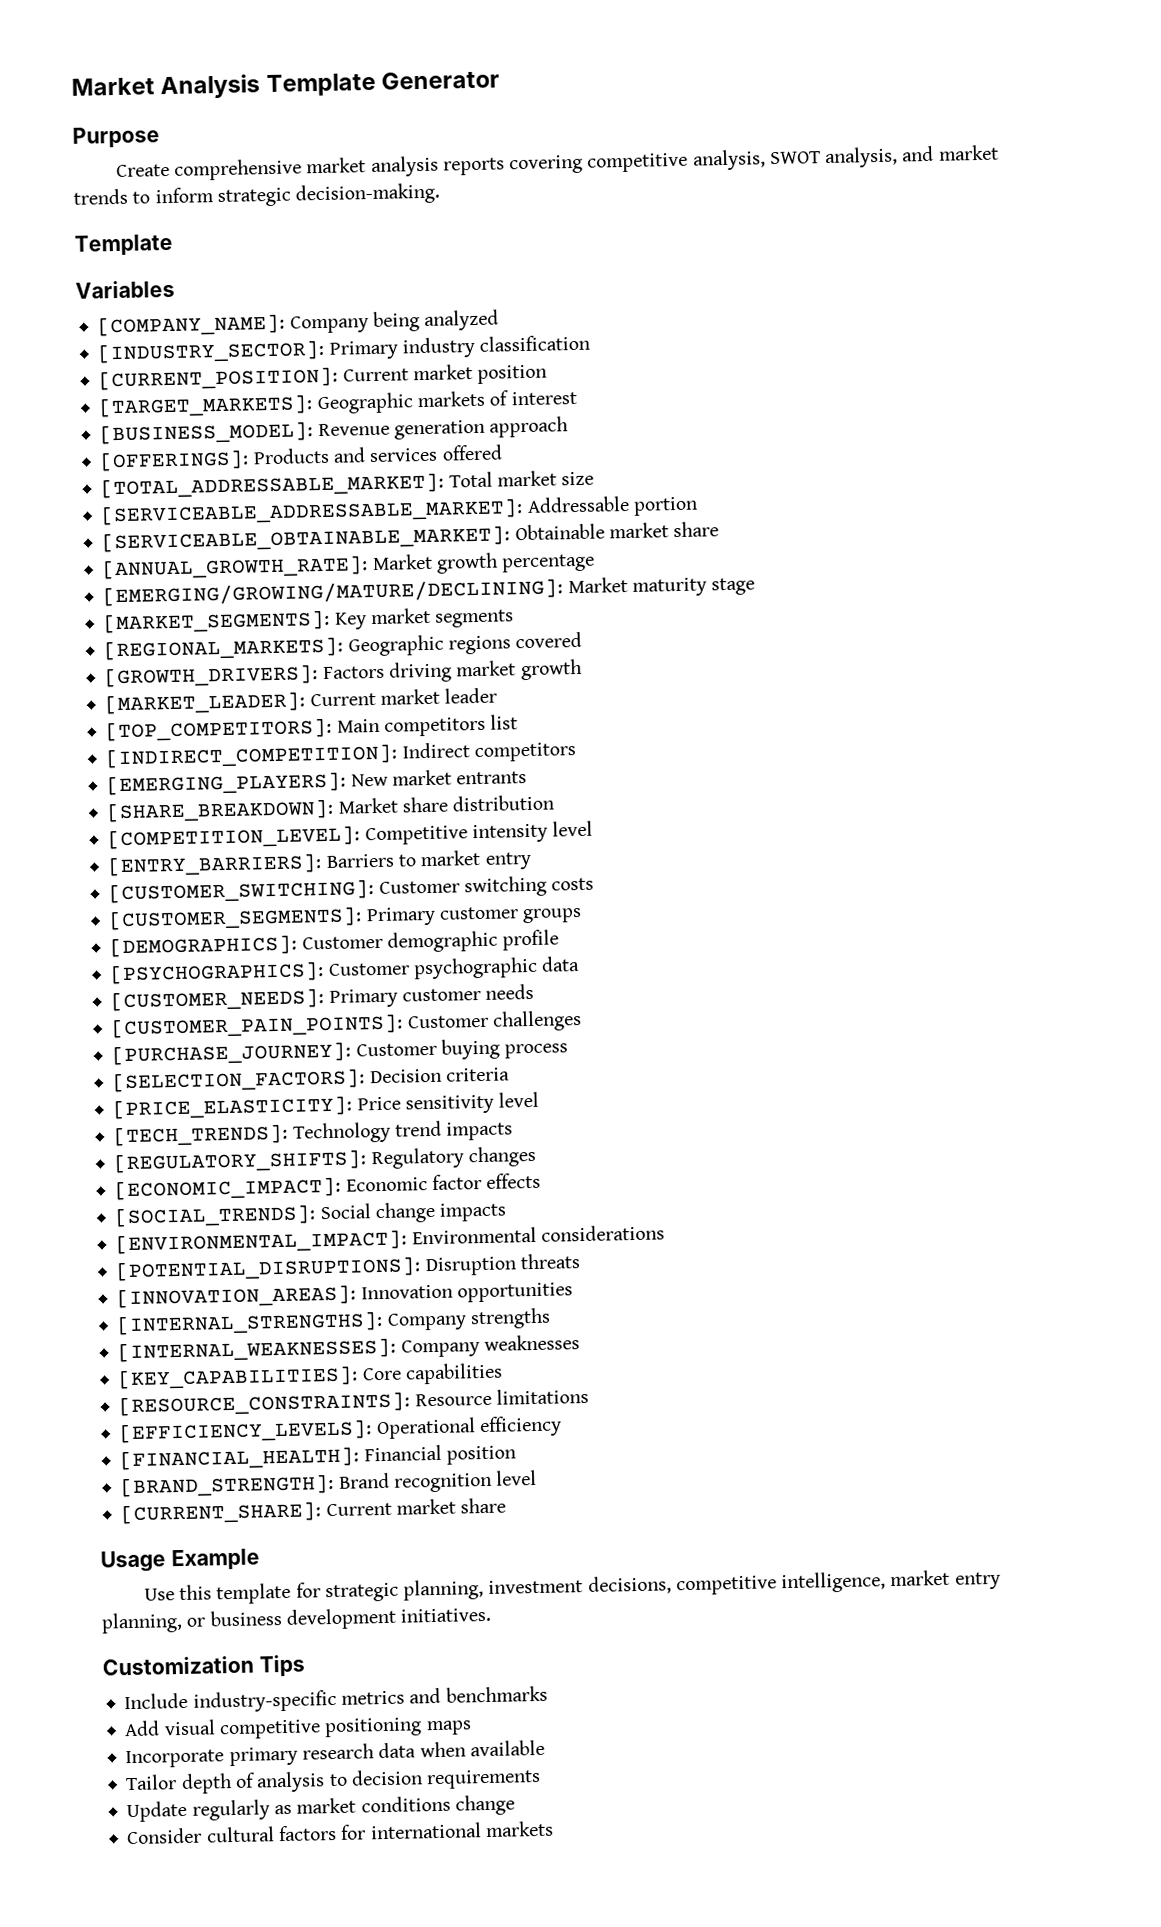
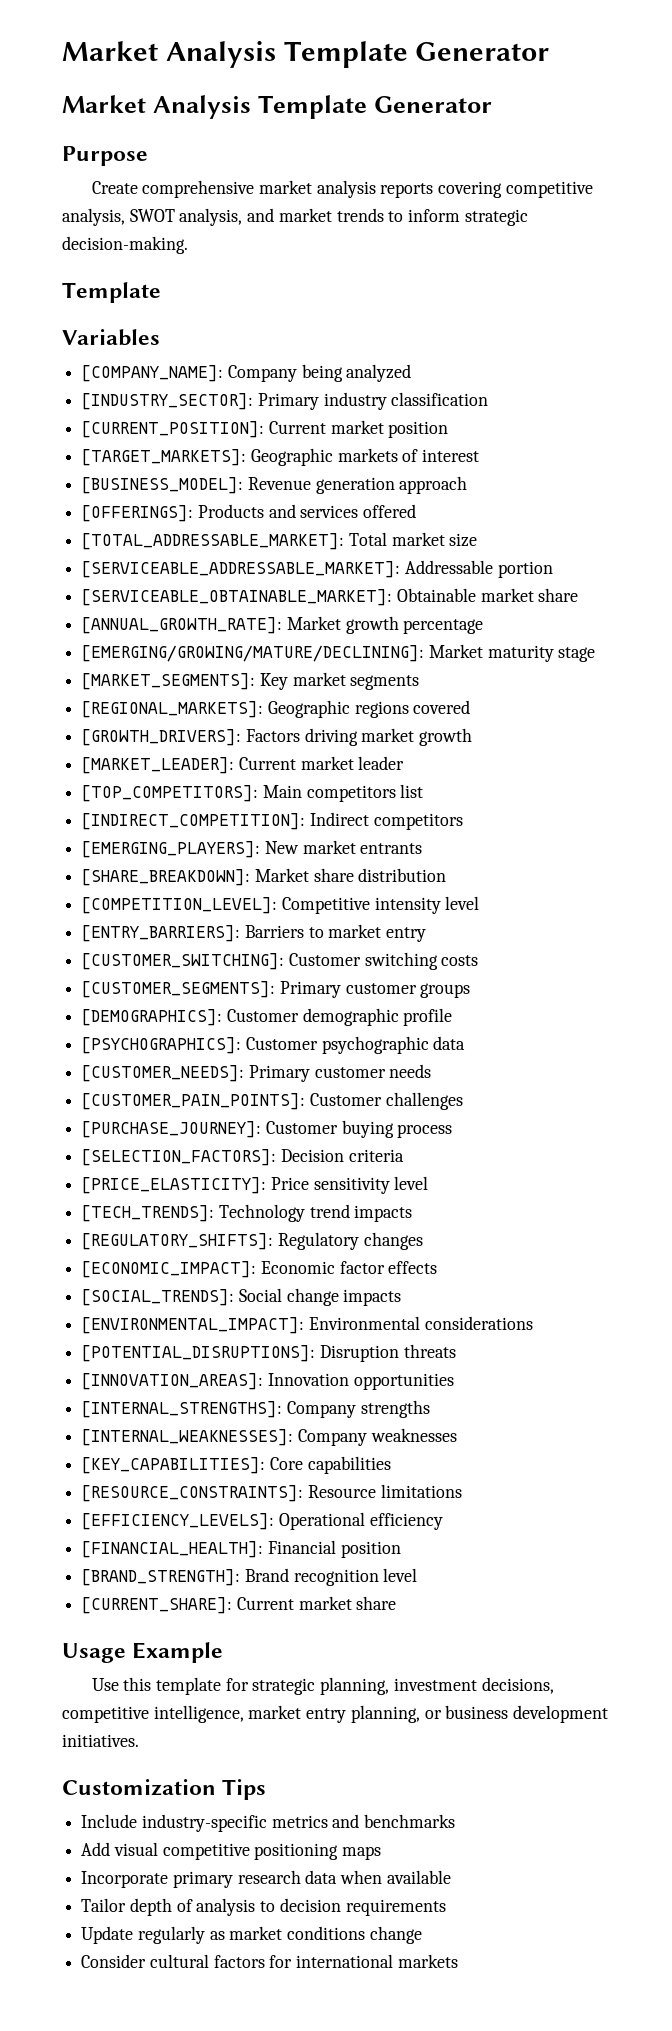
[71,70,501,100] Market Analysis Template Generator -> [62,41,550,68] [62,95,492,119] Market Analysis Template Generator // Market Analysis Template Generator

